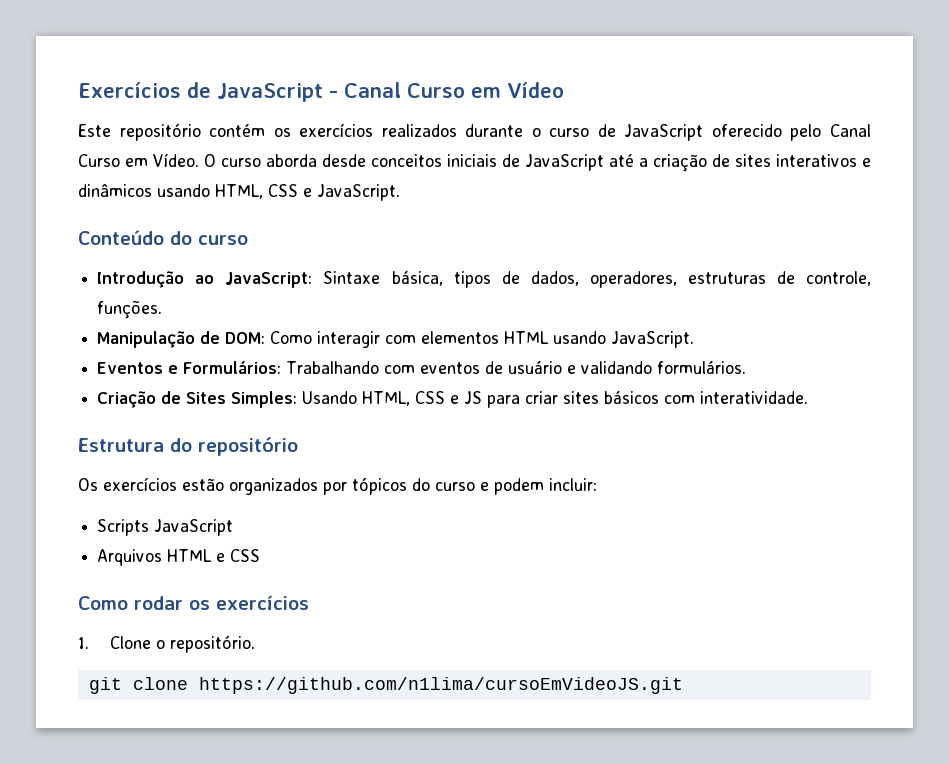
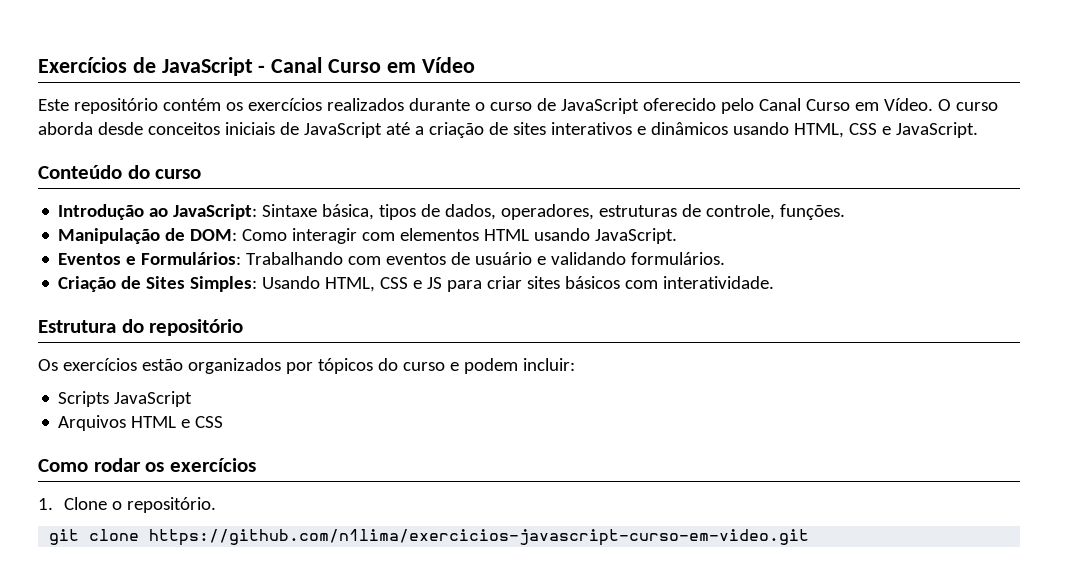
[198,677,683,694] https://github.com/n1lima/cursoEmVideoJS.git -> [149,529,810,546] https://github.com/n1lima/exercicios-javascript-curso-em-video.git

